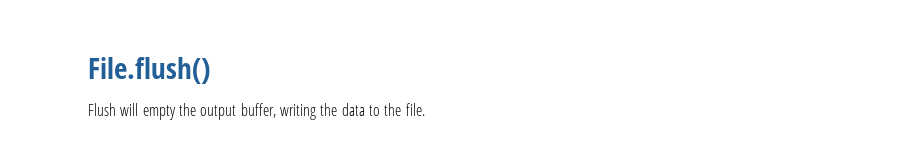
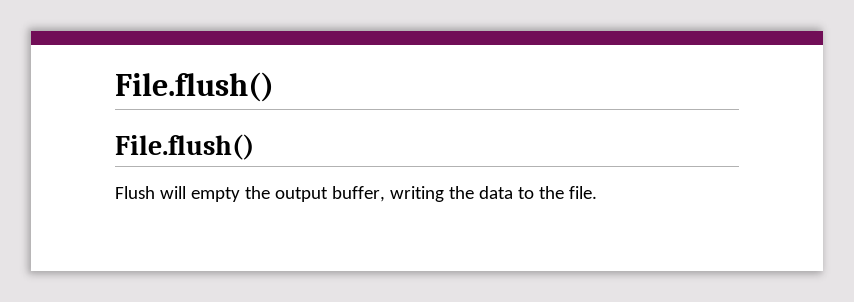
[88,57,210,84] File.flush() -> [115,72,274,102] [115,134,254,160] File.flush() // File.flush()

